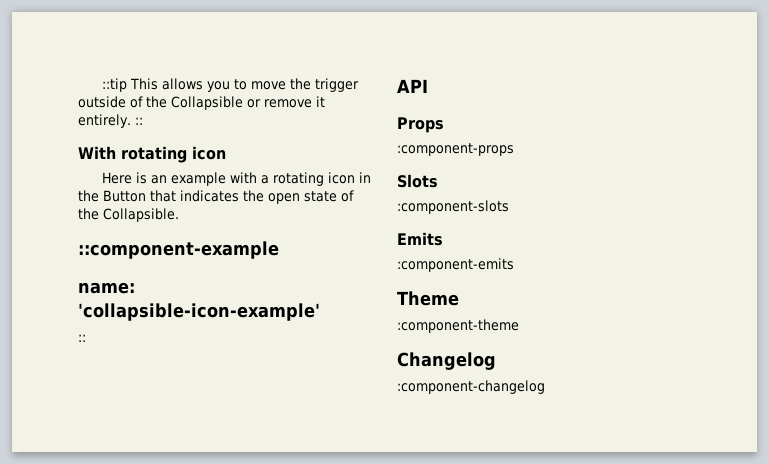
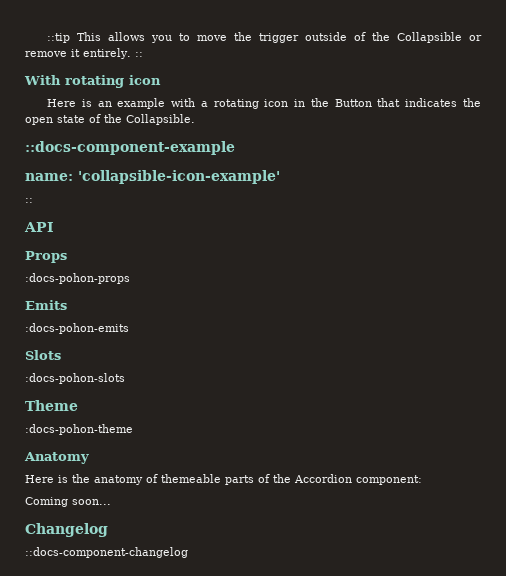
[78,241,279,259] ::component-example -> [25,141,235,155] ::docs-component-example
[397,143,514,156] [397,174,438,188] [397,200,509,214] [397,232,443,246] [397,258,514,272] [397,291,459,306] [397,319,519,333] :component-props // Slots // :component-slots // Emits // :component-emits // Theme // :component-theme -> [25,273,130,284] [25,300,67,310] [25,323,129,334] [25,350,61,360] [25,373,125,384] [25,400,78,411] [25,424,133,435] [24,452,89,464] [25,474,422,485] [25,497,111,507] :docs-pohon-props // Emits // :docs-pohon-emits // Slots // :docs-pohon-slots // Theme // :docs-pohon-theme // Anatomy // Here is the anatomy of themeable parts of the Accordion component: // Coming soon...
[397,380,545,394] :component-changelog -> [25,547,188,558] ::docs-component-changelog

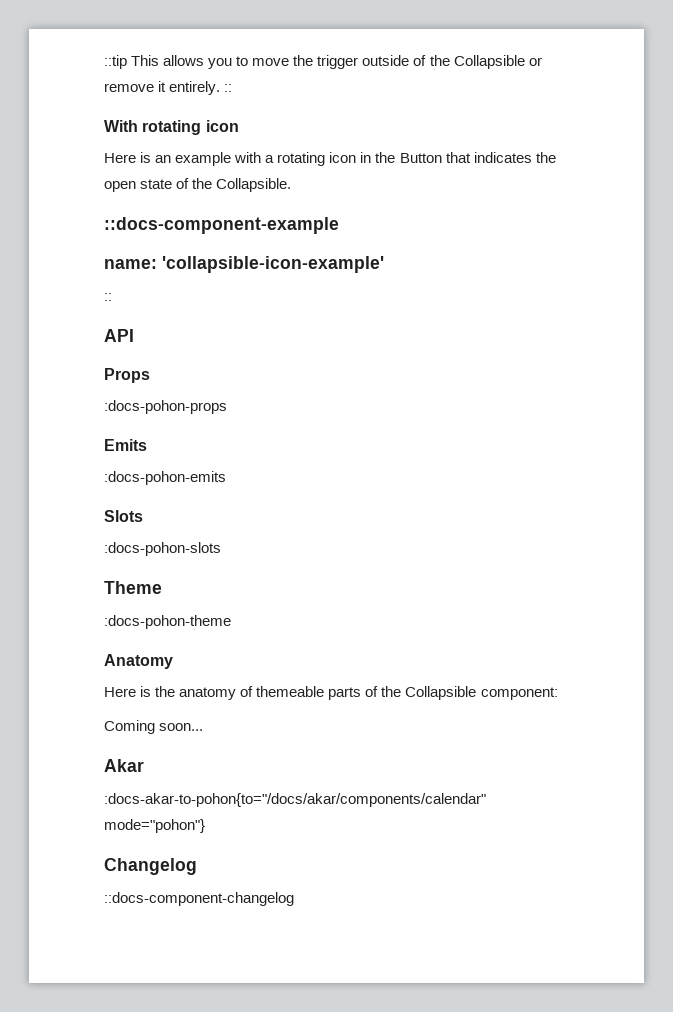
[294,474,352,483] Accordion -> [405,686,477,700] Collapsible
(111, 502) none -> [104,759,144,772] [104,793,486,807] [104,819,205,833] // Akar // :docs-akar-to-pohon{to="/docs/akar/components/calendar" mode="pohon"}

